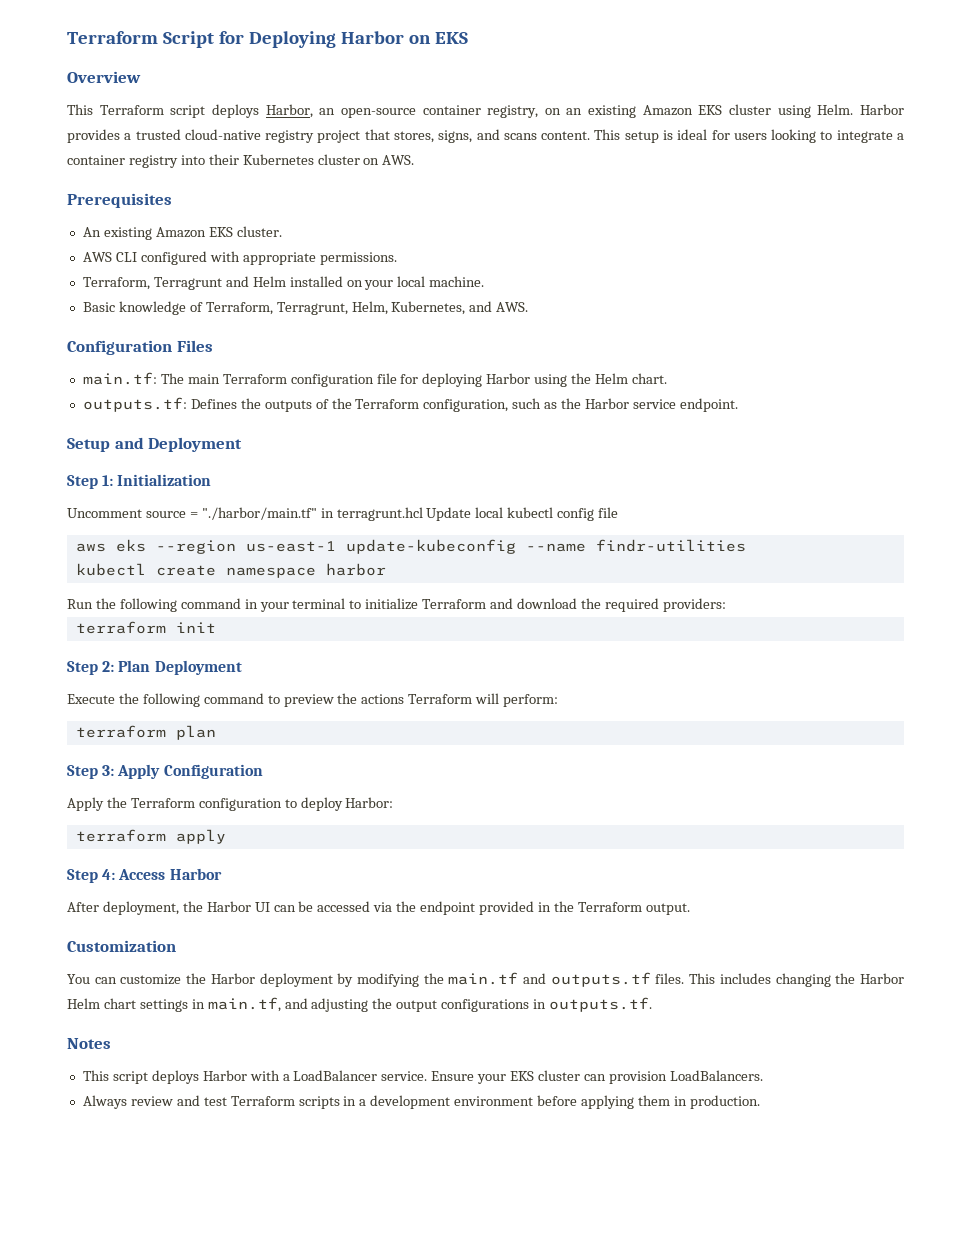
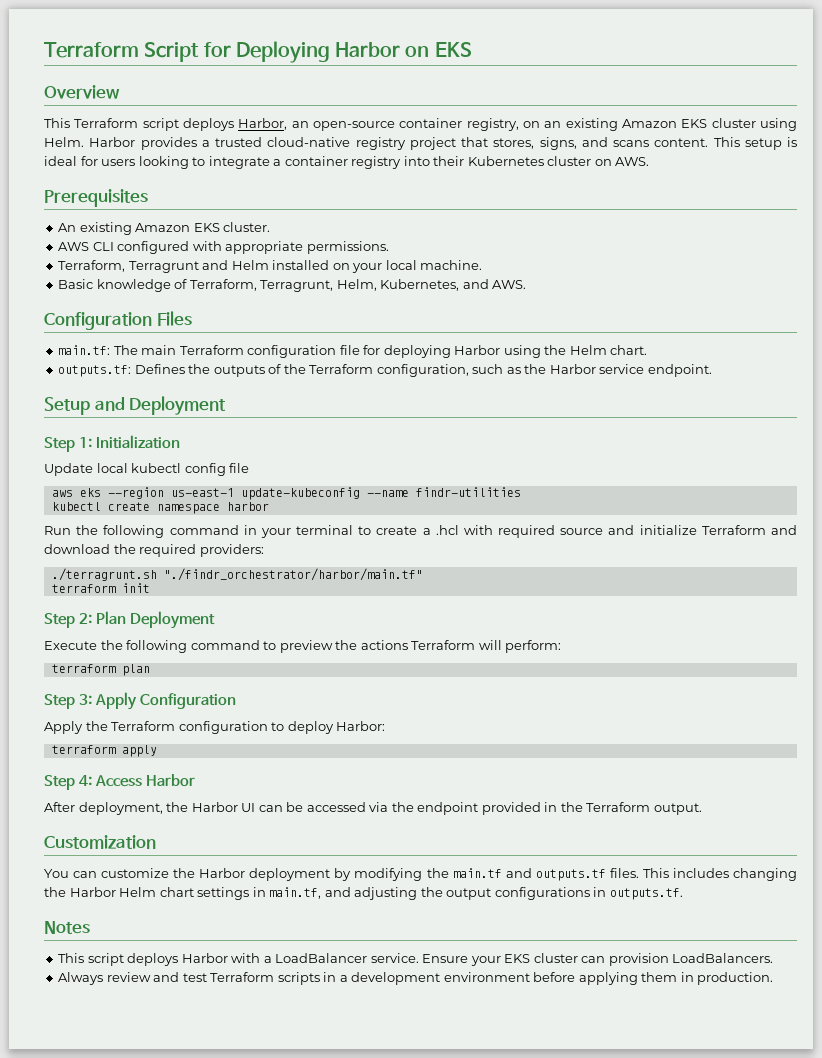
[67,507,423,521] Uncomment source = "./harbor/main.tf" in terragrunt.hcl -> (180, 442) none
(362, 604) none -> [376,525,635,538] create a .hcl with required source and
(726, 605) none -> [51,568,423,581] // ./terragrunt.sh "./findr_orchestrator/harbor/main.tf"

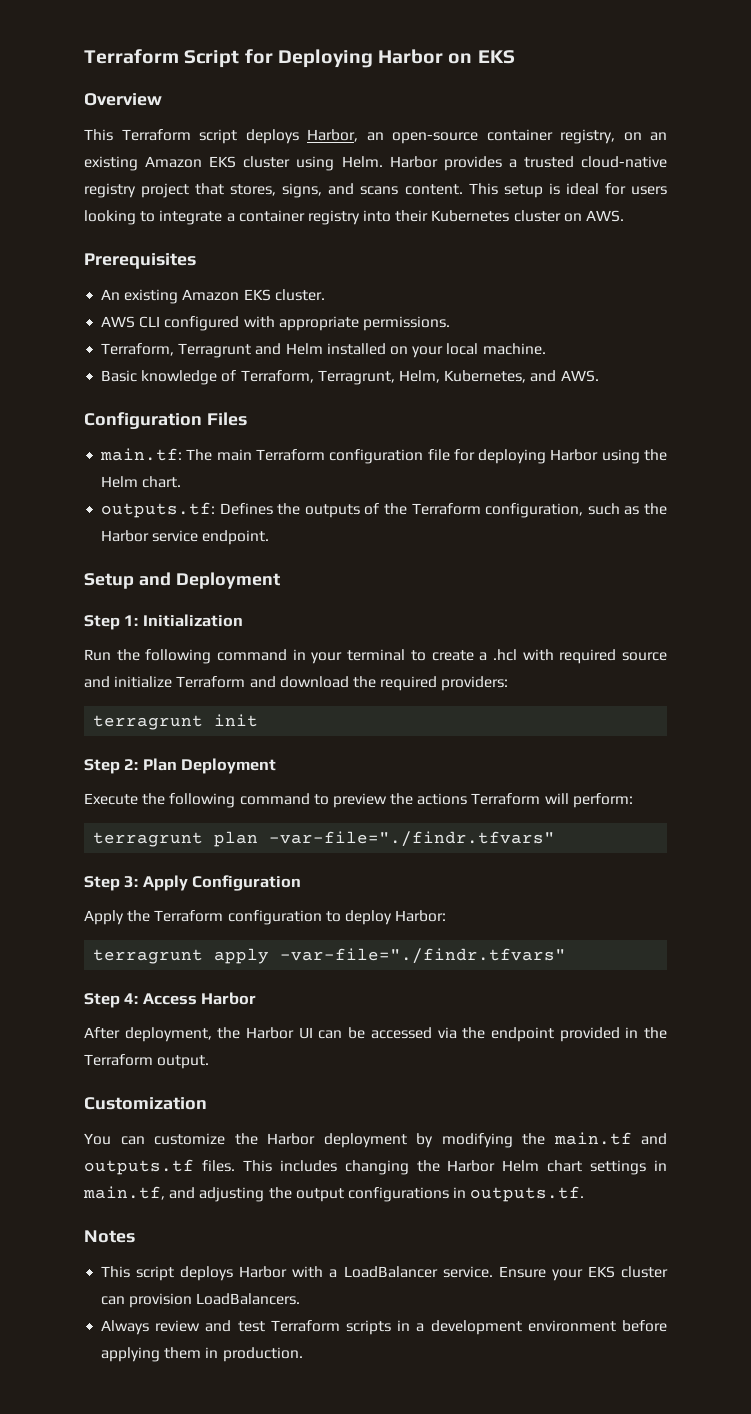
[44,463,250,476] [51,487,521,500] [51,502,269,514] // Update local kubectl config file // aws eks --region us-east-1 update-kubeconfig --name findr-utilities // kubectl create namespace harbor -> (243, 620) none
[51,568,423,581] [51,584,116,593] ./terragrunt.sh "./findr_orchestrator/harbor/main.tf" // terraform -> [93,715,204,730] terragrunt
[51,664,116,673] terraform -> [93,832,204,847] terragrunt
(150, 670) none -> [269,831,556,847] -var-file="./findr.tfvars"
[51,745,116,754] terraform -> [93,949,204,964] terragrunt
(157, 751) none -> [280,948,567,964] -var-file="./findr.tfvars"

